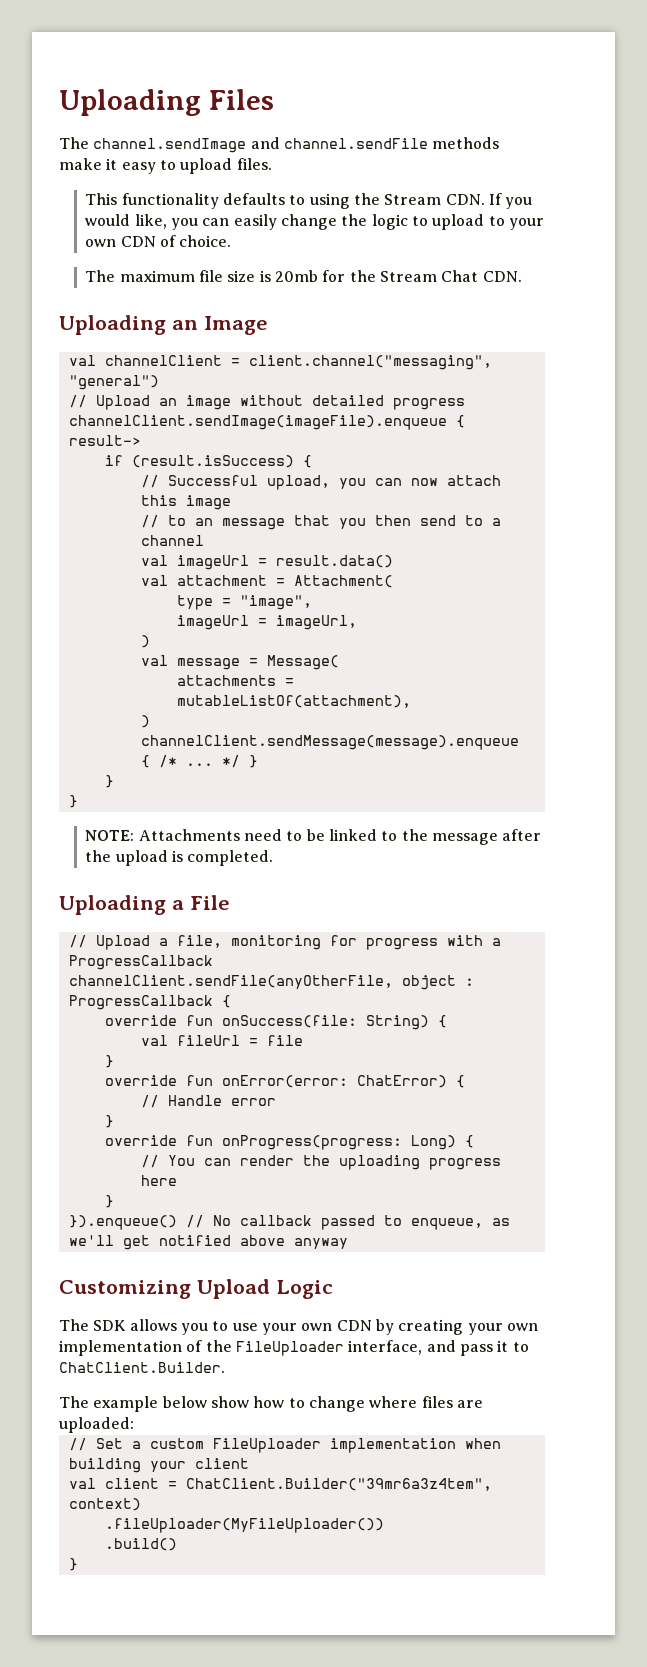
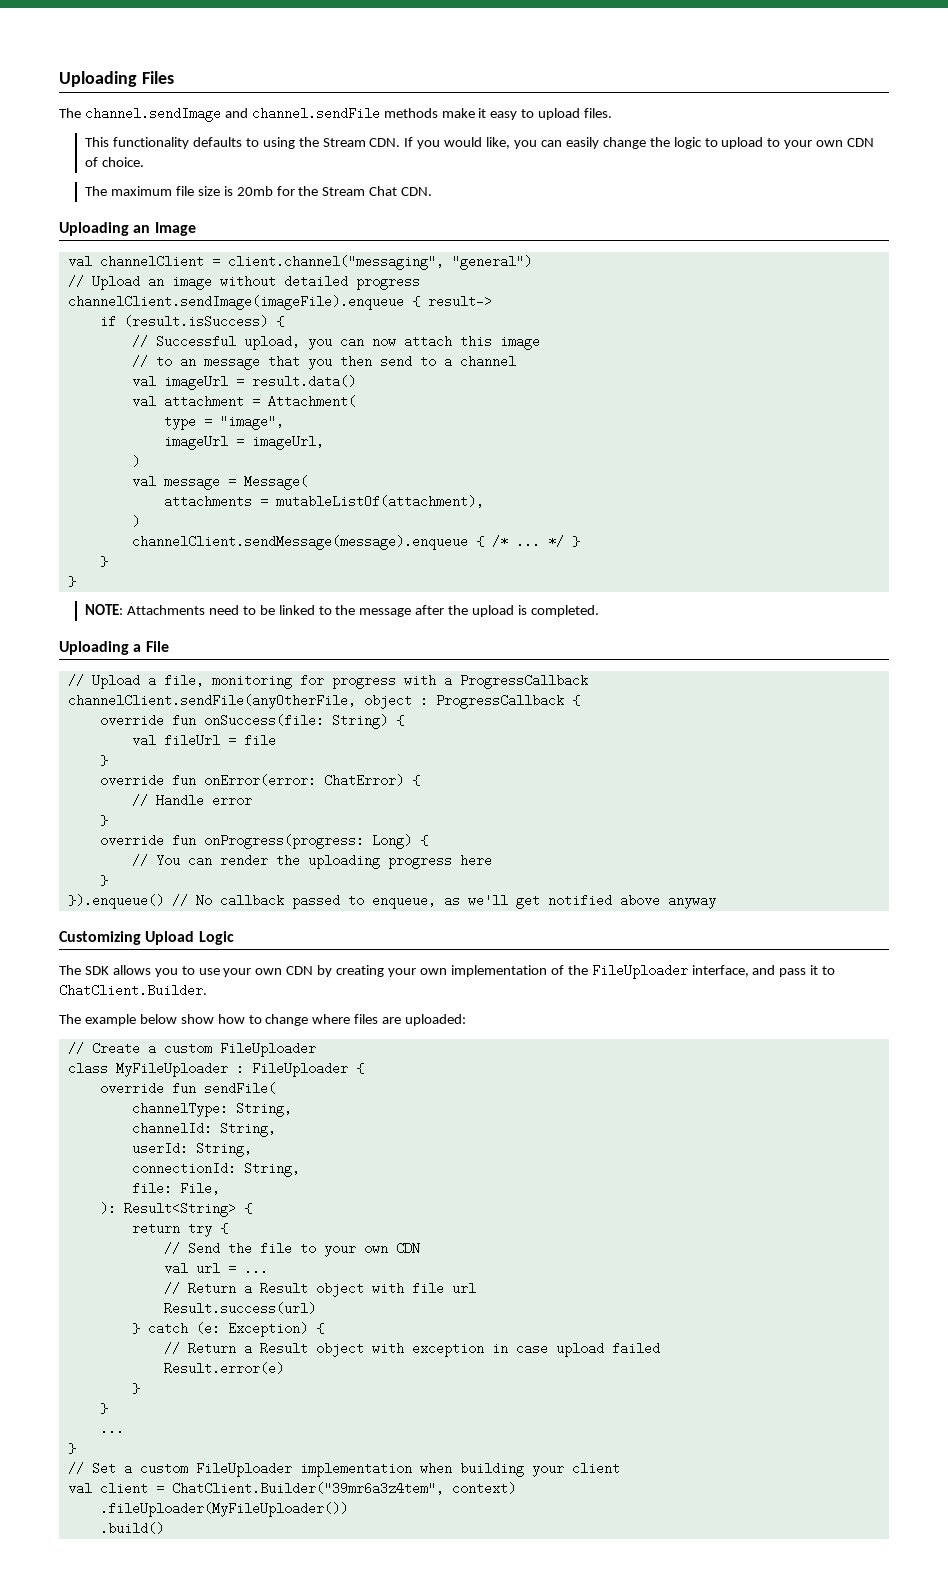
(134, 1425) none -> [67,1042,316,1057] [67,1062,364,1077] [99,1082,276,1095] [131,1102,292,1117] [131,1122,276,1137] [131,1142,252,1157] [131,1162,300,1177] [131,1182,220,1195] [99,1202,252,1217] [131,1222,228,1237] [163,1242,420,1257] [163,1262,268,1275] [163,1282,476,1297] [163,1302,316,1315] [131,1322,324,1337] [163,1342,660,1357] [163,1362,284,1375] [131,1383,140,1394] [99,1403,108,1414] [99,1422,124,1435] [67,1443,76,1454] // // Create a custom FileUploader // class MyFileUploader : FileUploader { // override fun sendFile( // channelType: String, // channelId: String, // userId: String, // connectionId: String, // file: File, // ): Result<String> { // return try { // // Send the file to your own CDN // val url = ... // // Return a Result object with file url // Result.success(url) // } catch (e: Exception) { // // Return a Result object with exception in case upload failed // Result.error(e) // } // } // ... // }
[68,1558,78,1571] // } -> (164, 1528) none

